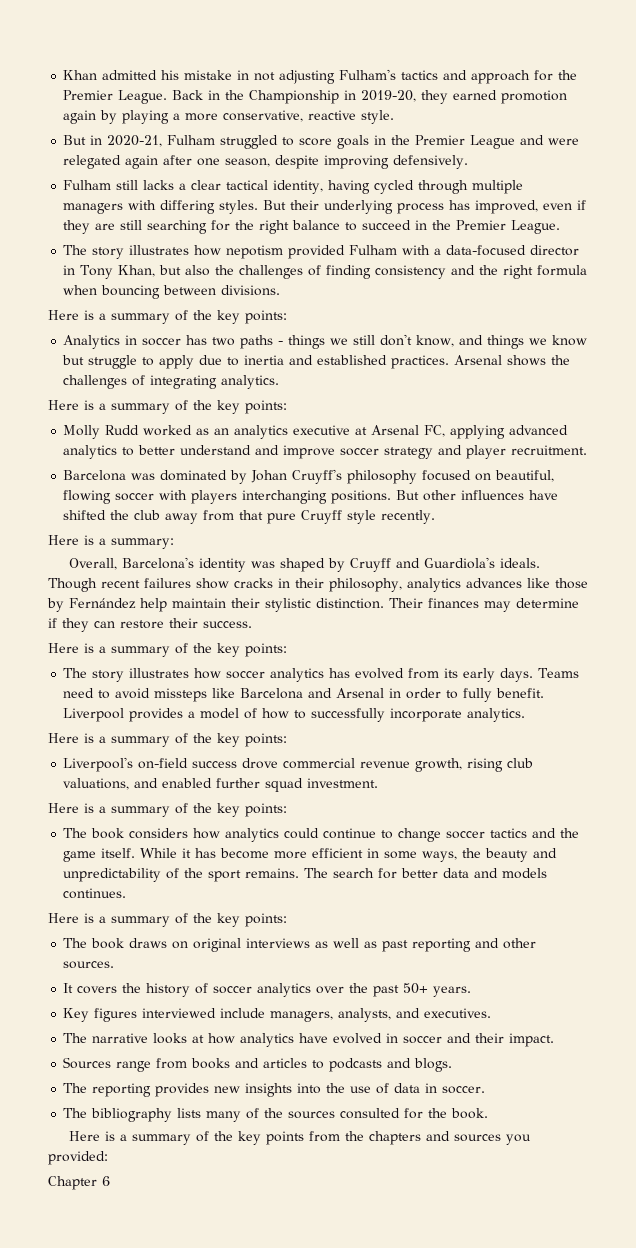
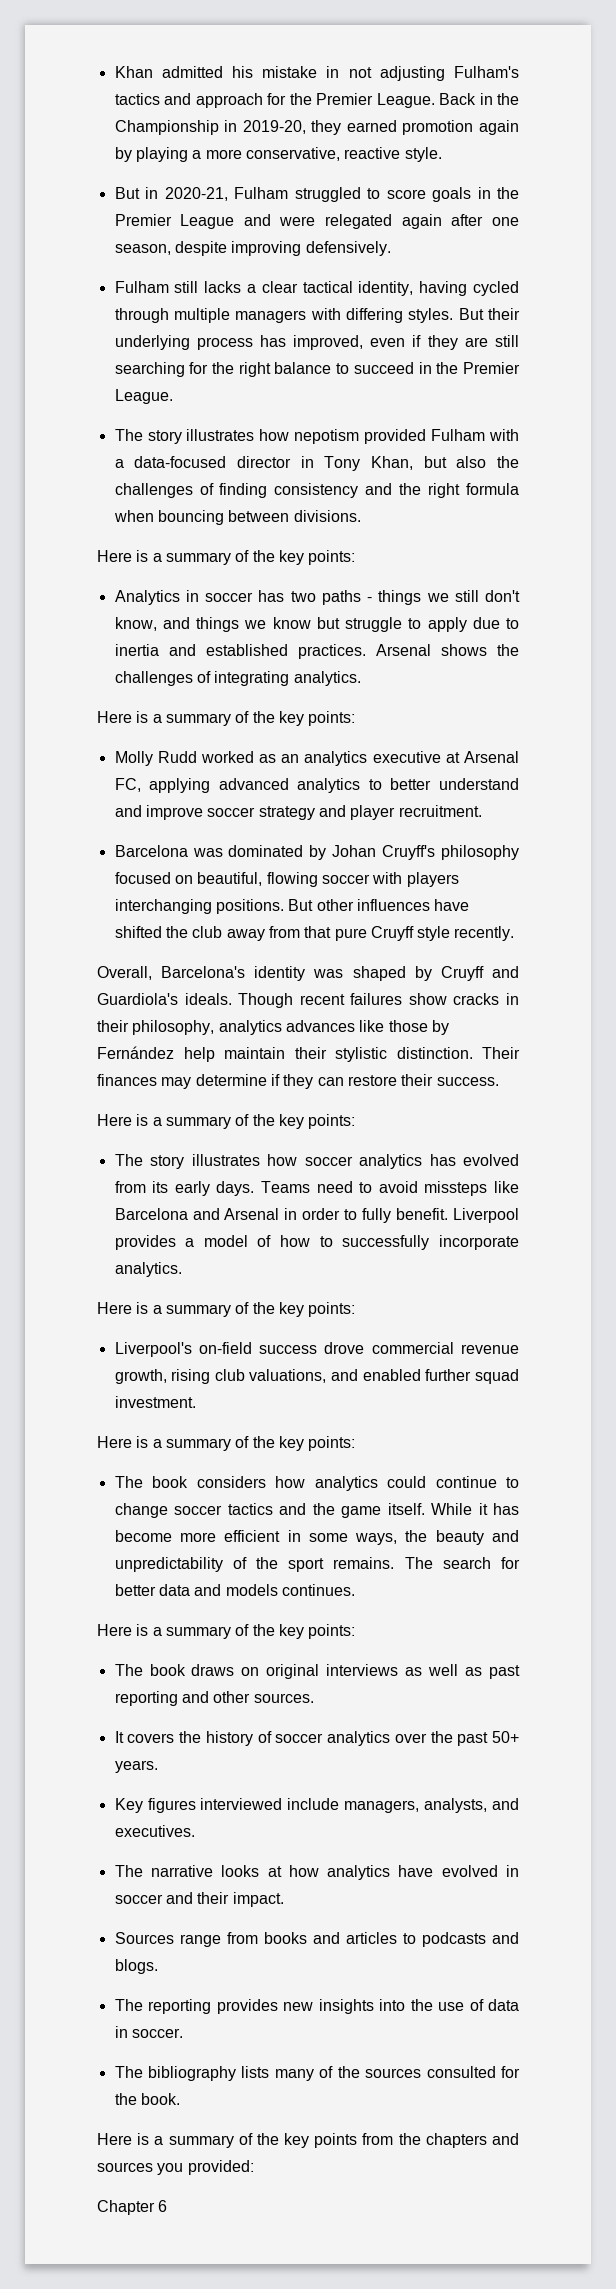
[48,535,174,549] // Here is a summary: -> (515, 933) none

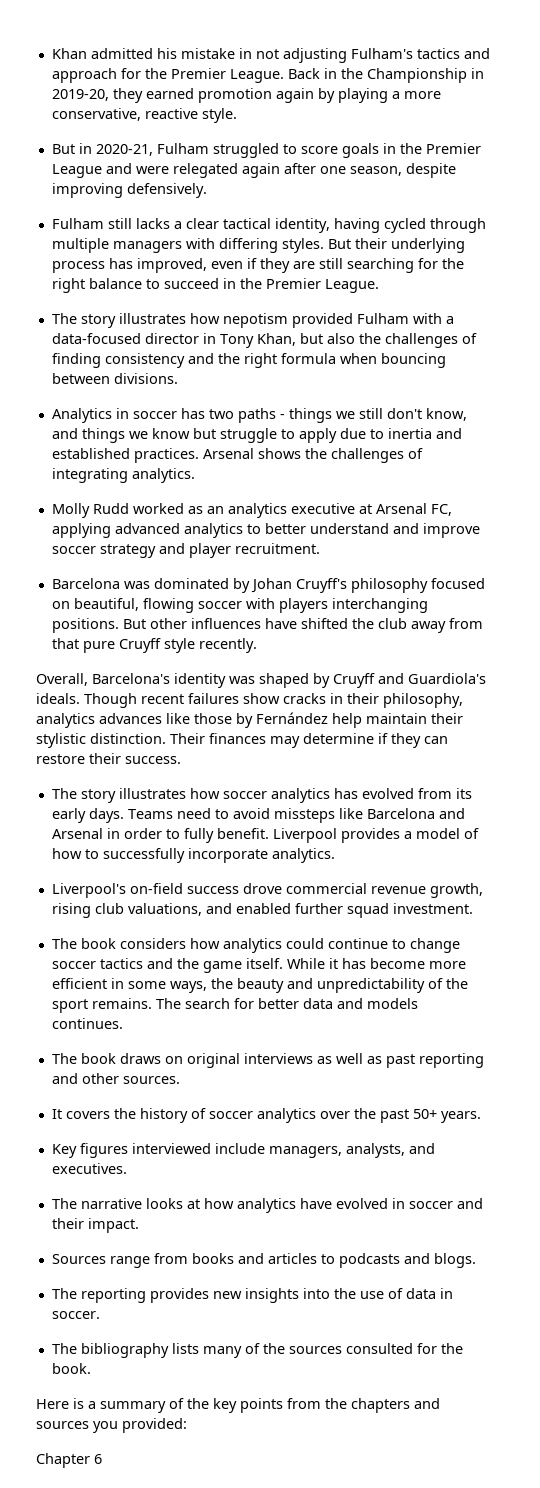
[97,550,356,565] // Here is a summary of the key points: -> (178, 378) none
[97,711,356,726] // Here is a summary of the key points: -> (195, 475) none
[97,1114,356,1129] // Here is a summary of the key points: -> (181, 760) none
[97,1302,356,1317] // Here is a summary of the key points: -> (335, 855) none
[97,1436,356,1451] // Here is a summary of the key points: -> (473, 908) none
[97,1624,356,1639] // Here is a summary of the key points: -> (123, 1023) none

